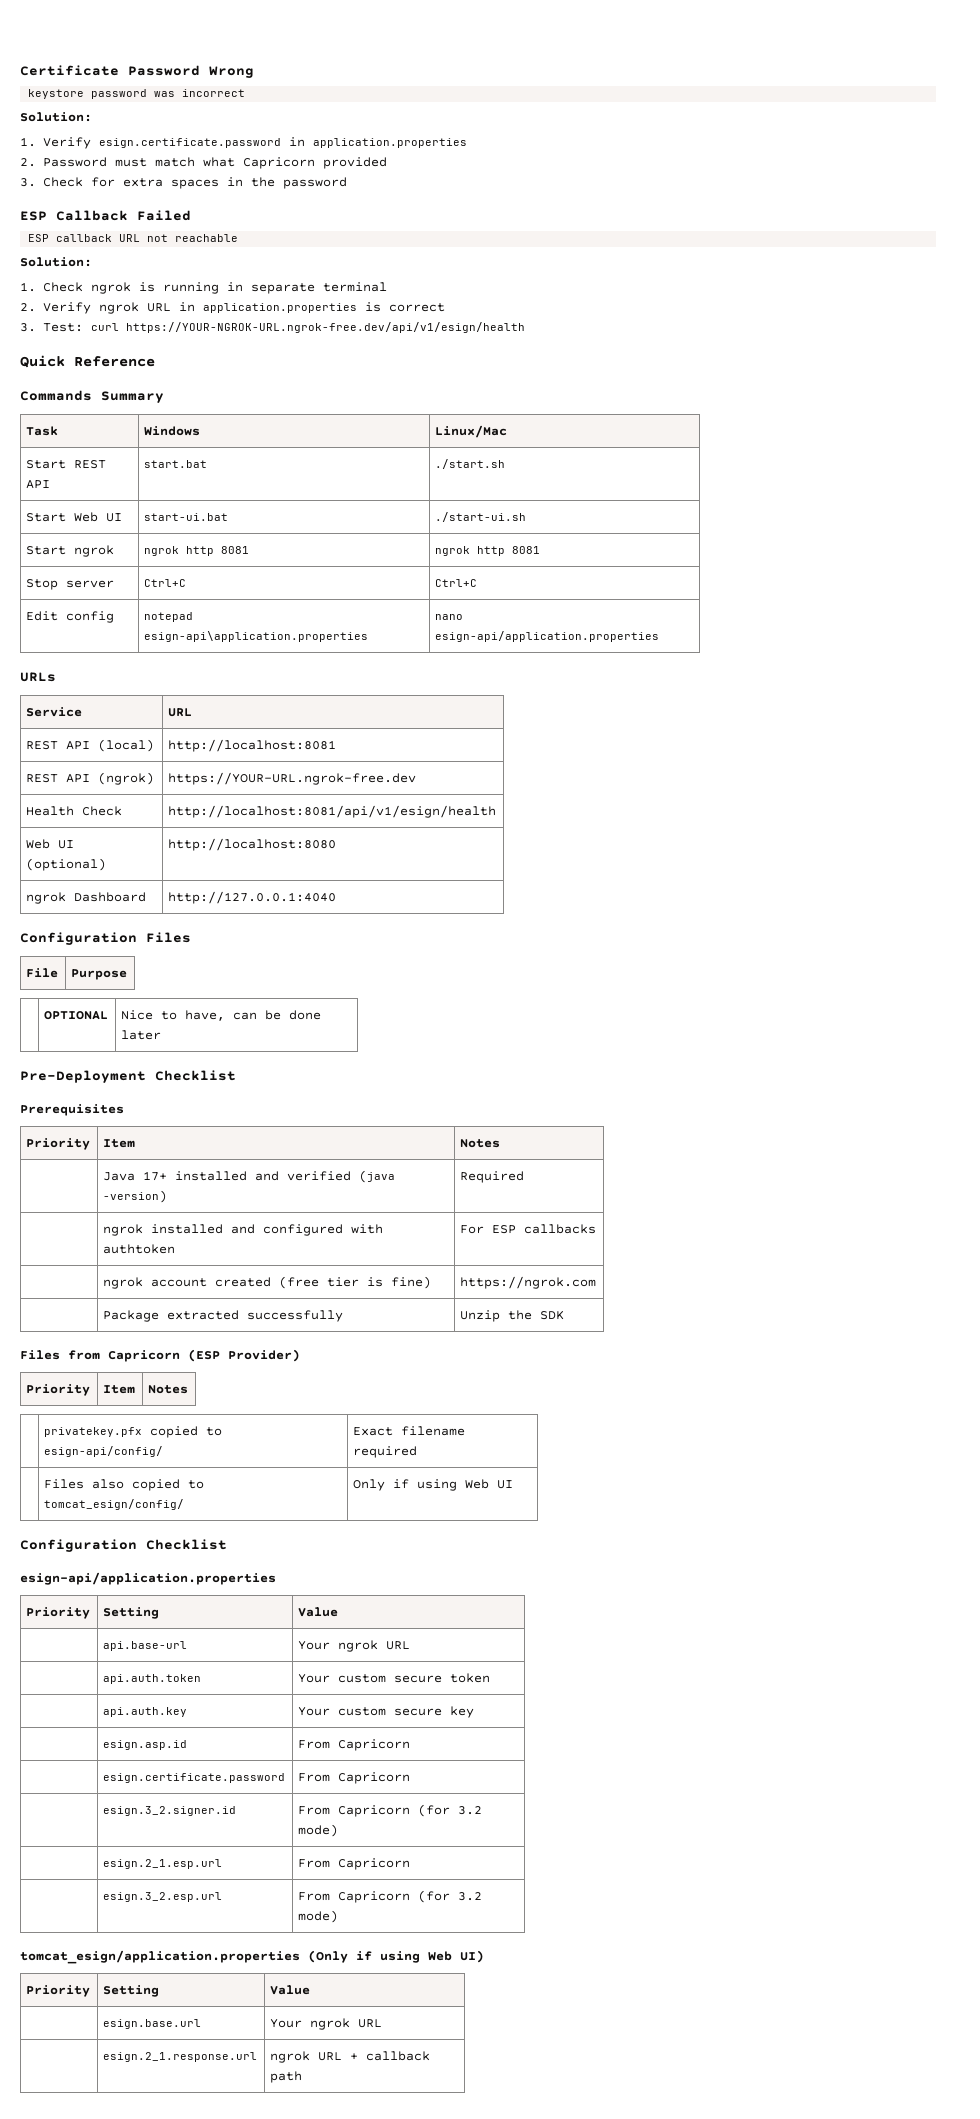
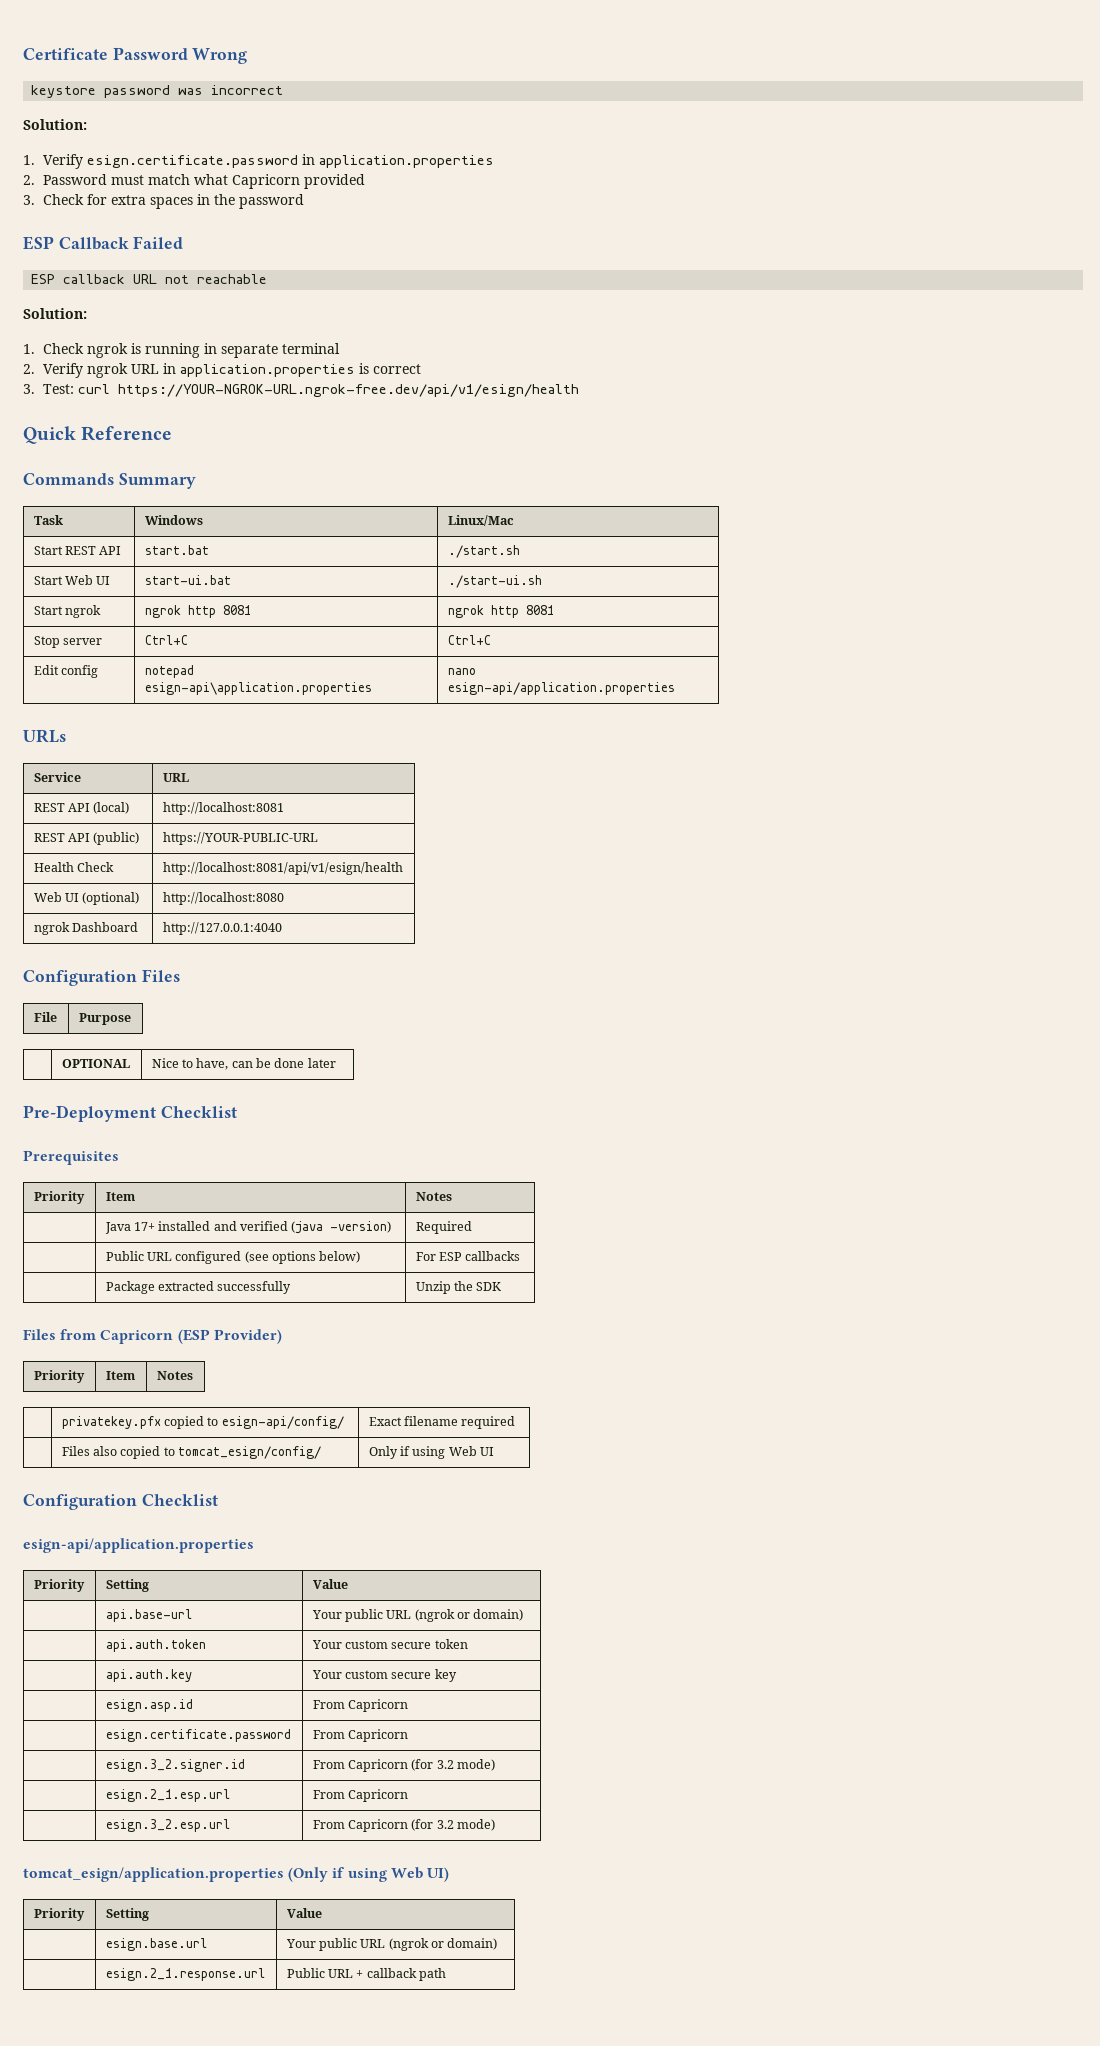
[98,772,155,785] [168,772,417,785] (ngrok) | https://YOUR-URL.ngrok-free.dev -> [93,832,140,845] [162,832,318,845] (public) | https://YOUR-PUBLIC-URL
[103,1224,384,1236] [103,1244,176,1254] [460,1224,597,1234] [103,1276,432,1289] [460,1276,597,1289] ngrok installed and configured with authtoken | For ESP callbacks // | ngrok account created (free tier is fine) | https://ngrok.com -> [105,1251,361,1264] [415,1251,521,1261] Public URL configured (see options below) | For ESP callbacks
[338,1640,411,1652] ngrok URL -> [344,1609,524,1622] public URL (ngrok or domain)
[310,2018,383,2030] ngrok URL -> [318,1938,498,1951] public URL (ngrok or domain)
[270,2051,311,2063] ngrok -> [286,1968,325,1978] Public

